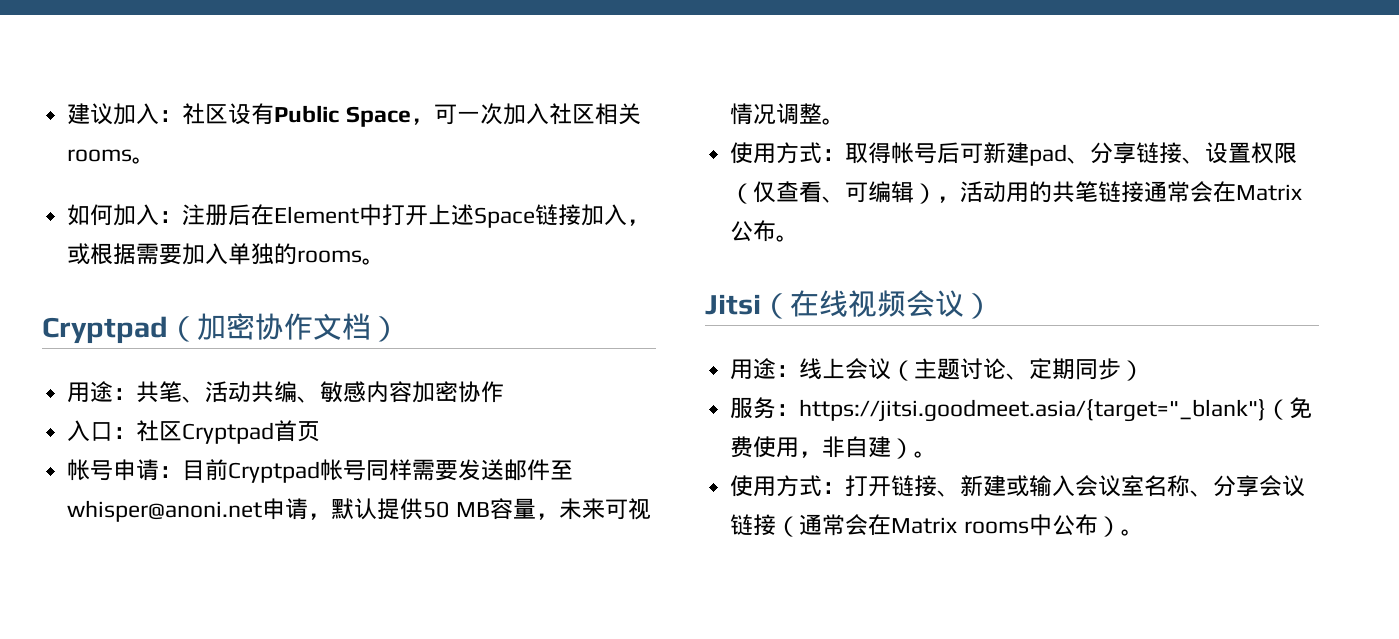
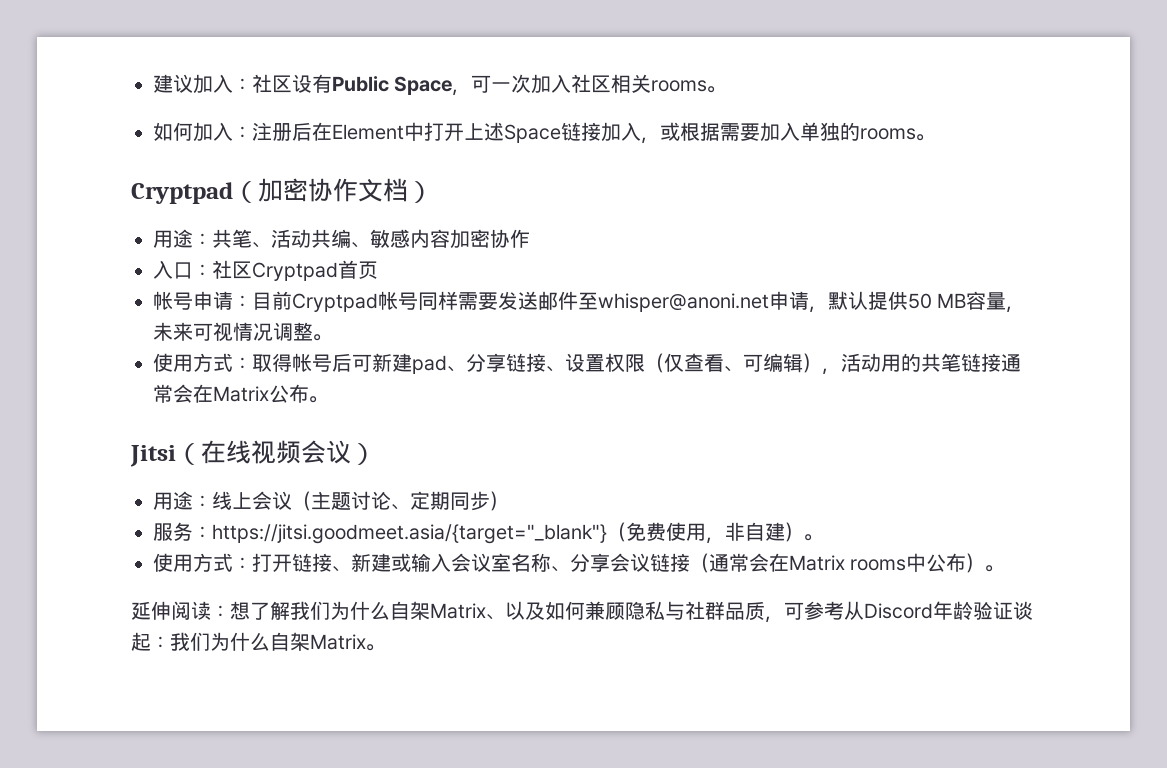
(1144, 532) none -> [131,601,1033,623] [131,632,385,651] // 延伸阅读：想了解我们为什么自架Matrix、以及如何兼顾隐私与社群品质，可参考从Discord年龄验证谈起：我们为什么自架Matrix。

